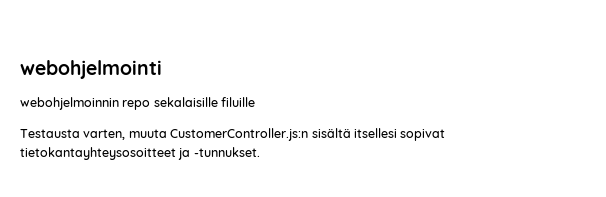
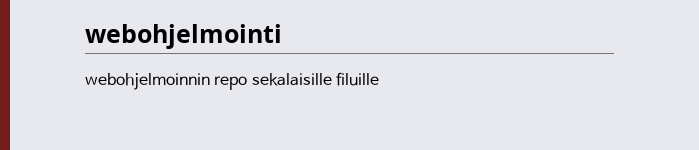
[20,128,446,141] [20,147,260,160] // Testausta varten, muuta CustomerController.js:n sisältä itsellesi sopivat tietokantayhteysosoitteet ja -tunnukset. -> (379, 79) none

